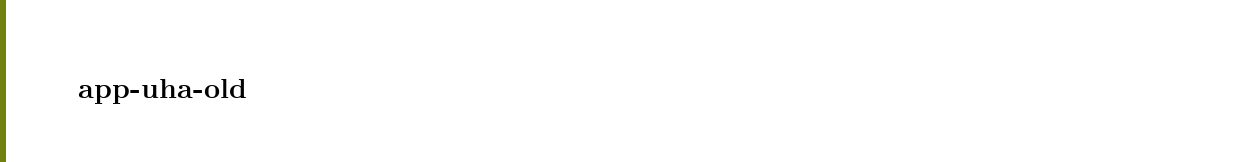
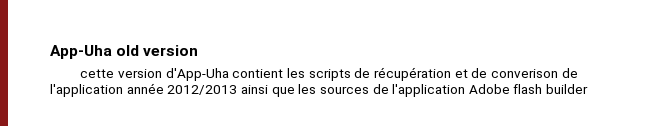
[78,79,247,104] app-uha-old -> [50,45,199,59] [80,67,578,81] [50,83,589,97] App-Uha old version // cette version d'App-Uha contient les scripts de récupération et de converison de l'application année 2012/2013 ainsi que les sources de l'application Adobe flash builder

